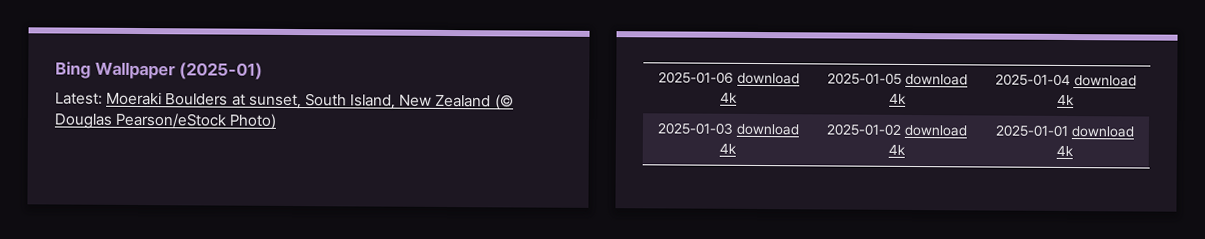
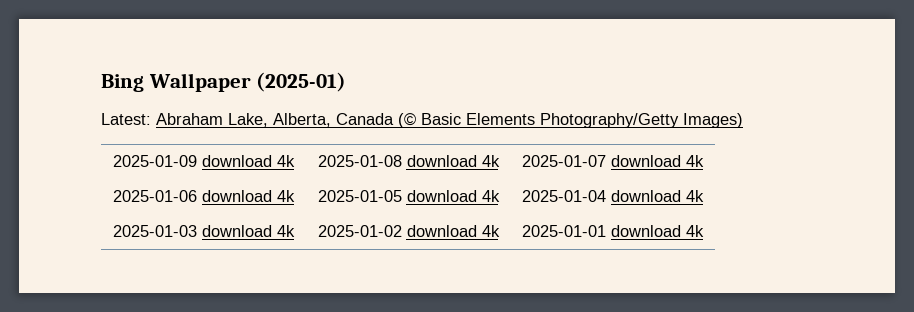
[106,91,514,111] [54,112,278,130] Moeraki Boulders at sunset, South Island, New Zealand (© Douglas Pearson/eStock Photo) -> [156,113,743,128] [113,155,295,167] [317,155,500,167] [522,155,704,167] Abraham Lake, Alberta, Canada (© Basic Elements Photography/Getty Images) // 2025-01-09 download 4k | 2025-01-08 download 4k | 2025-01-07 download 4k

